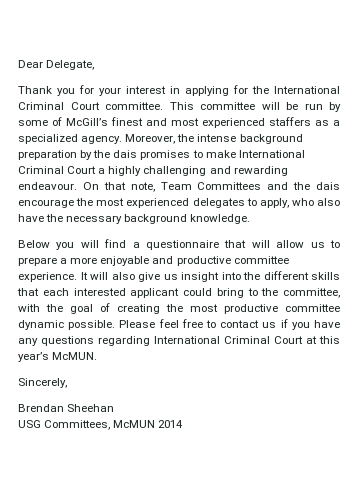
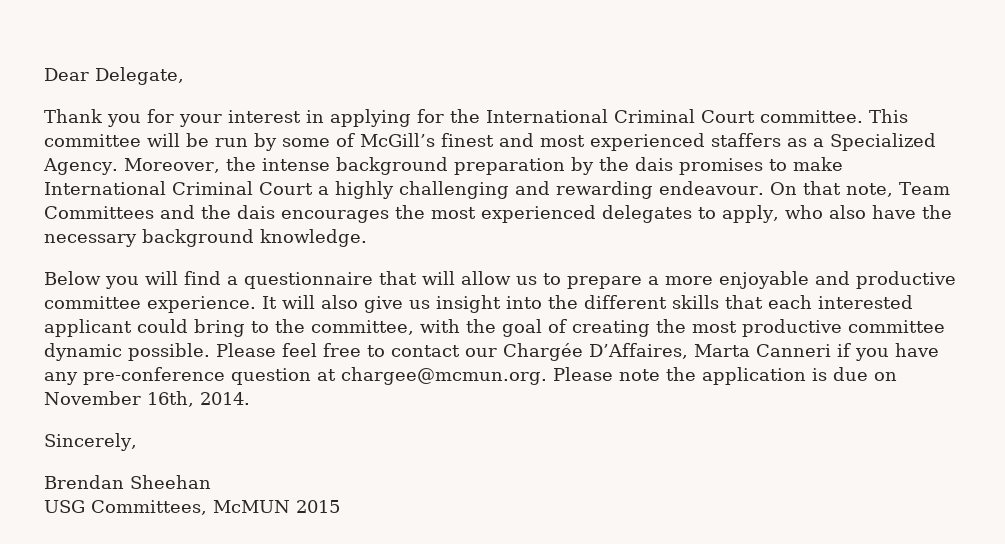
[18,134,123,144] specialized agency. -> [830,133,936,151] [43,158,118,175] Specialized Agency.
[18,199,74,208] encourage -> [281,210,389,223] encourages
[262,319,340,330] [18,336,340,346] [18,352,98,362] us if you have any questions regarding International Criminal Court at this year’s McMUN. -> [465,343,939,361] [44,367,897,385] [44,391,250,407] our Chargée D’Affaires, Marta Canneri if you have any pre-conference question at chargee@mcmun.org. Please note the application is due on November 16th, 2014.
[158,420,184,428] 2014 -> [296,500,340,513] 2015

